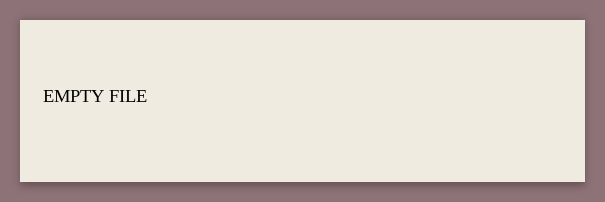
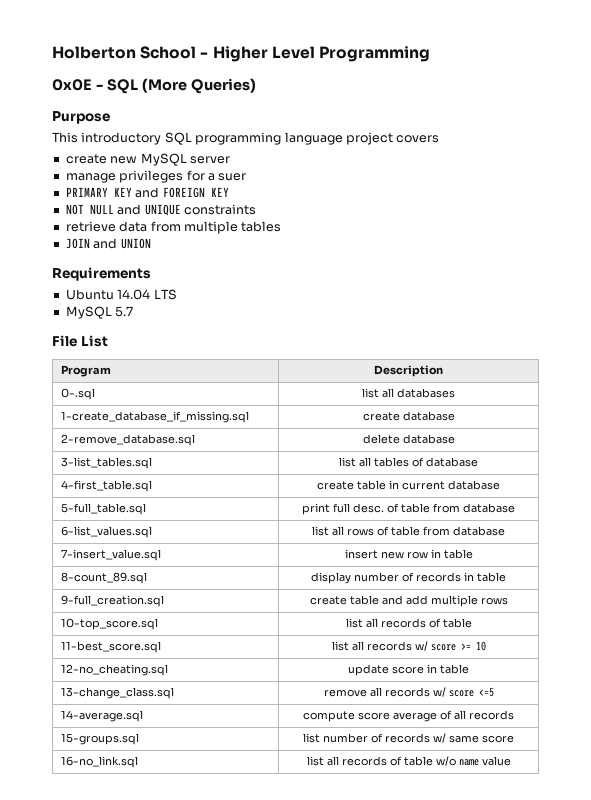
[43,90,147,102] EMPTY FILE -> [52,46,430,62] [52,78,256,94] [52,111,110,124] [52,132,440,145] [65,153,230,166] [65,170,247,183] [65,187,229,198] [65,204,256,216] [65,221,282,234] [65,238,151,249] [52,267,151,281] [65,289,177,300] [65,306,134,319] [52,335,108,347] [60,365,111,377] [374,365,443,377] [60,388,95,400] [362,388,455,398] [60,411,249,423] [362,411,455,421] [60,434,195,446] [362,434,455,444] [60,457,152,469] [339,457,478,467] [60,480,152,492] [317,480,500,490] [60,503,146,515] [302,503,515,515] [60,526,152,538] [312,526,505,536] [60,549,161,561] [344,549,473,559] [60,572,147,584] [311,572,506,584] [60,595,164,607] [309,595,508,607] [60,618,158,630] [345,618,472,628] [60,641,161,653] [331,641,486,651] [60,664,168,676] [348,664,469,676] [60,687,174,699] [323,687,494,697] [60,710,143,722] [303,710,514,722] [60,733,139,745] [303,733,514,743] [60,756,138,768] [306,756,511,766] Holberton School - Higher Level Programming // 0x0E - SQL (More Queries) // Purpose // This introductory SQL programming language project covers // create new MySQL server // manage privileges for a suer // PRIMARY KEY and FOREIGN KEY // NOT NULL and UNIQUE constraints // retrieve data from multiple tables // JOIN and UNION // Requirements // Ubuntu 14.04 LTS // MySQL 5.7 // File List // Program | Description // 0-.sql | list all databases // 1-create_database_if_missing.sql | create database // 2-remove_database.sql | delete database // 3-list_tables.sql | list all tables of database // 4-first_table.sql | create table in current database // 5-full_table.sql | print full desc. of table from database // 6-list_values.sql | list all rows of table from database // 7-insert_value.sql | insert new row in table // 8-count_89.sql | display number of records in table // 9-full_creation.sql | create table and add multiple rows // 10-top_score.sql | list all records of table // 11-best_score.sql | list all records w/ score >= 10 // 12-no_cheating.sql | update score in table // 13-change_class.sql | remove all records w/ score <=5 // 14-average.sql | compute score average of all records // 15-groups.sql | list number of records w/ same score // 16-no_link.sql | list all records of table w/o name value

